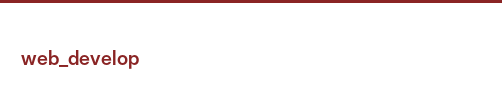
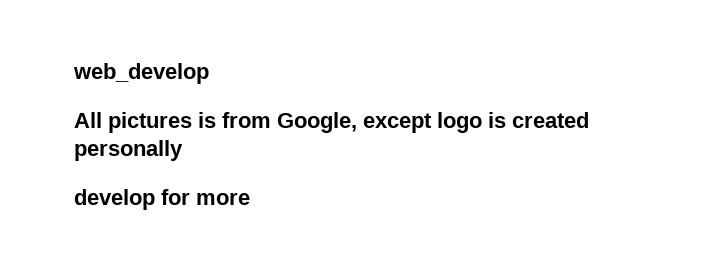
(139, 59) none -> [74,112,589,133] [74,140,183,161] [74,189,250,210] // All pictures is from Google, except logo is created personally // develop for more

